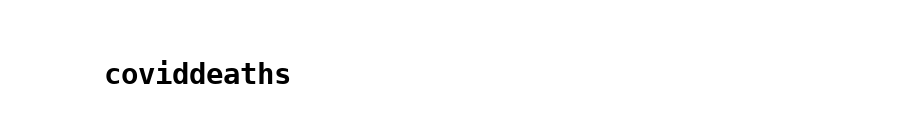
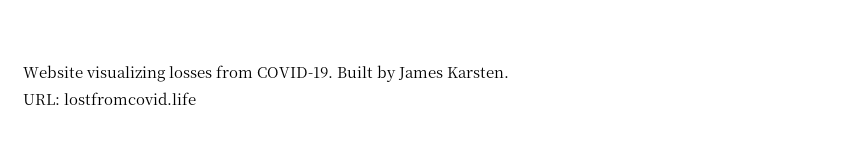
[104,60,291,84] coviddeaths -> [23,65,510,82] [23,92,197,105] Website visualizing losses from COVID-19. Built by James Karsten. // URL: lostfromcovid.life

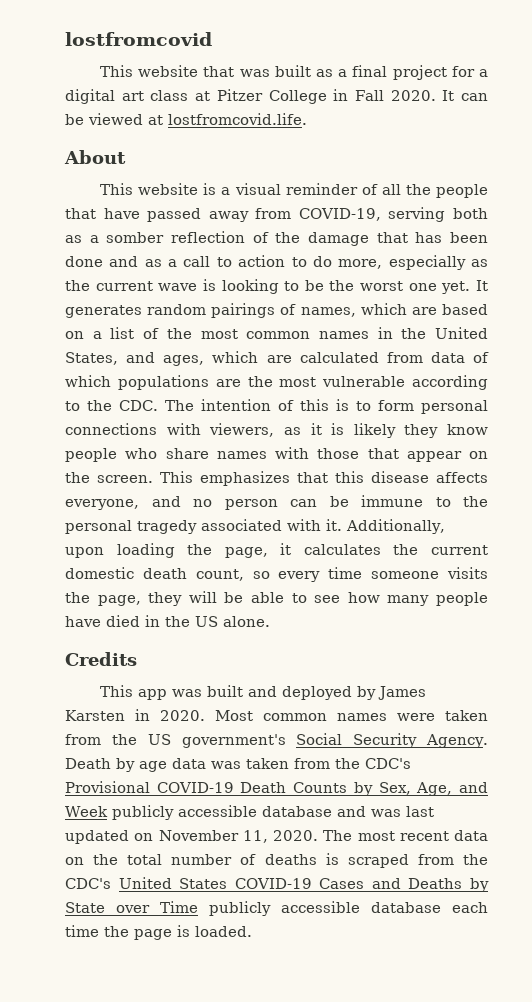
[23,65,510,82] [23,92,197,105] Website visualizing losses from COVID-19. Built by James Karsten. // URL: lostfromcovid.life -> [65,32,212,46] [100,65,488,80] [65,89,489,104] [65,113,307,125] [64,150,126,164] [100,183,488,198] [65,207,488,222] [65,231,489,246] [65,255,489,270] [65,279,488,294] [65,303,489,318] [65,327,488,339] [65,351,489,366] [65,375,488,390] [65,399,488,414] [65,423,488,438] [65,447,488,462] [65,471,488,486] [65,495,488,510] [65,519,445,534] [65,543,488,558] [65,567,488,582] [65,591,488,606] [65,615,270,627] [65,652,137,666] [100,685,427,700] [65,709,488,721] [65,733,488,748] [65,758,411,772] [65,781,489,796] [65,805,434,820] [65,830,488,844] [65,853,488,868] [65,877,489,892] [65,901,488,916] [65,925,252,940] lostfromcovid // This website that was built as a final project for a digital art class at Pitzer College in Fall 2020. It can be viewed at lostfromcovid.life. // About // This website is a visual reminder of all the people that have passed away from COVID-19, serving both as a somber reflection of the damage that has been done and as a call to action to do more, especially as the current wave is looking to be the worst one yet. It generates random pairings of names, which are based on a list of the most common names in the United States, and ages, which are calculated from data of which populations are the most vulnerable according to the CDC. The intention of this is to form personal connections with viewers, as it is likely they know people who share names with those that appear on the screen. This emphasizes that this disease affects everyone, and no person can be immune to the personal tragedy associated with it. Additionally, upon loading the page, it calculates the current domestic death count, so every time someone visits the page, they will be able to see how many people have died in the US alone. // Credits // This app was built and deployed by James Karsten in 2020. Most common names were taken from the US government's Social Security Agency. Death by age data was taken from the CDC's Provisional COVID-19 Death Counts by Sex, Age, and Week publicly accessible database and was last updated on November 11, 2020. The most recent data on the total number of deaths is scraped from the CDC's United States COVID-19 Cases and Deaths by State over Time publicly accessible database each time the page is loaded.

